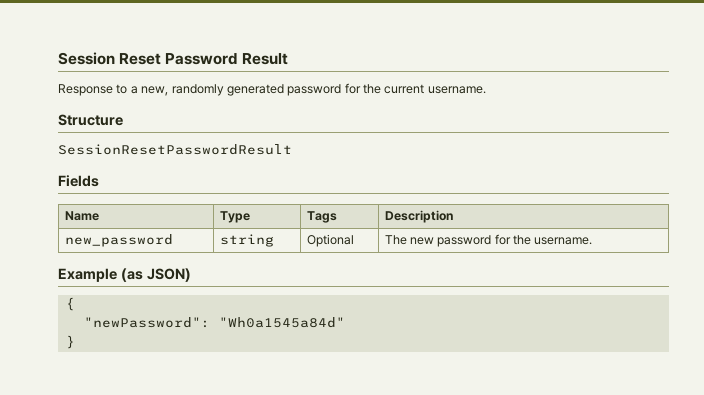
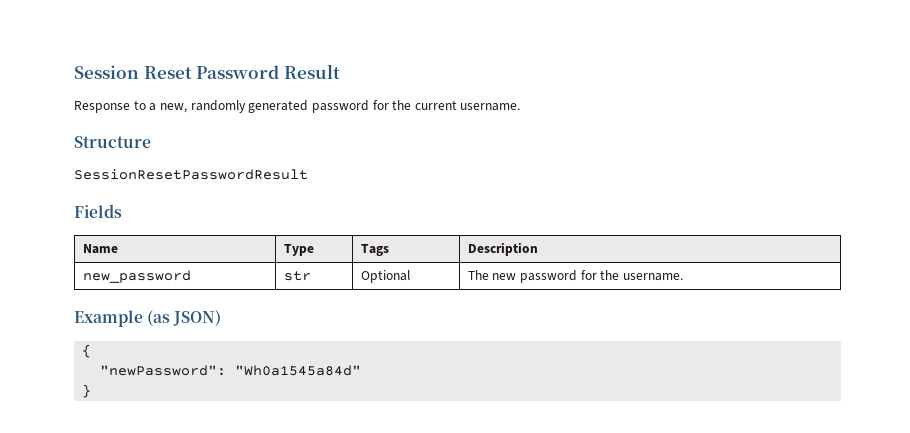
[219,234,274,247] string -> [283,271,311,281] str

